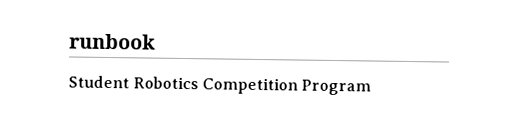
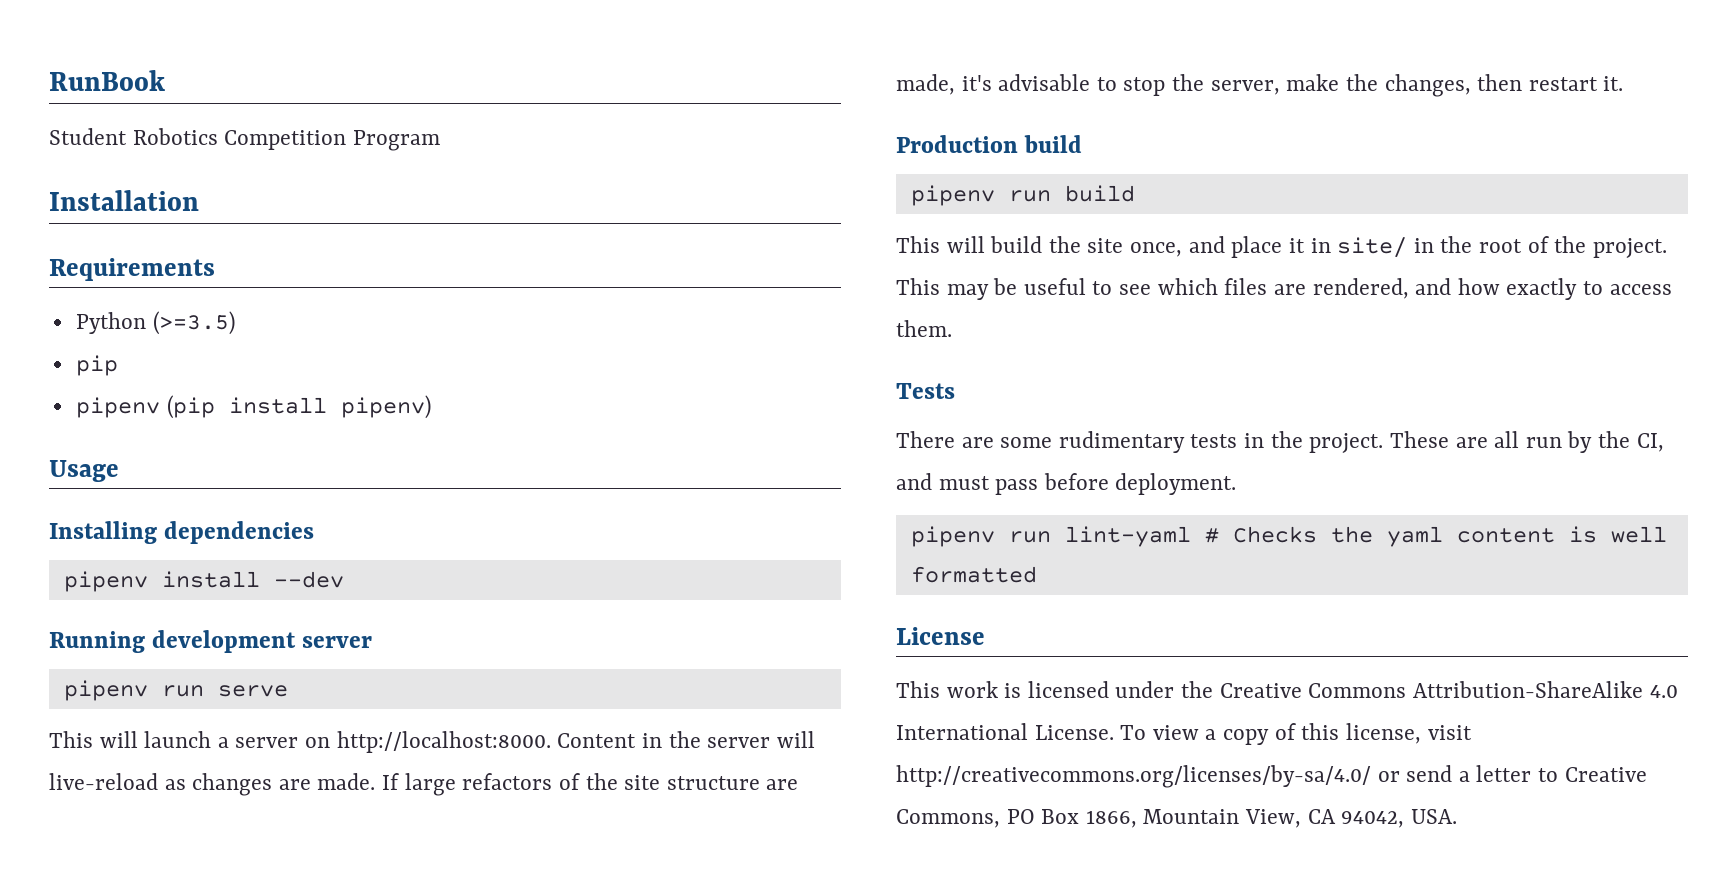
[69,33,156,50] runbook -> [49,70,165,91] RunBook
(371, 87) none -> [49,190,199,211] [49,258,215,281] [75,311,235,335] [75,355,118,376] [75,395,431,419] [49,460,119,482] [49,521,315,544] [63,571,344,592] [49,630,373,653] [63,680,288,701] [49,731,815,753] [49,773,799,796] [896,74,1624,97] [896,135,1083,153] [910,185,1135,206] [896,236,1667,258] [896,278,1672,300] [896,320,952,337] [896,383,955,399] [896,431,1664,453] [896,473,1237,495] [910,526,1667,547] [910,566,1037,583] [896,627,985,645] [896,681,1678,698] [896,723,1472,745] [896,765,1647,788] [896,809,1457,828] // Installation // Requirements // Python (>=3.5) // pip // pipenv (pip install pipenv) // Usage // Installing dependencies // pipenv install --dev // Running development server // pipenv run serve // This will launch a server on http://localhost:8000. Content in the server will live-reload as changes are made. If large refactors of the site structure are made, it's advisable to stop the server, make the changes, then restart it. // Production build // pipenv run build // This will build the site once, and place it in site/ in the root of the project. This may be useful to see which files are rendered, and how exactly to access them. // Tests // There are some rudimentary tests in the project. These are all run by the CI, and must pass before deployment. // pipenv run lint-yaml # Checks the yaml content is well formatted // License // This work is licensed under the Creative Commons Attribution-ShareAlike 4.0 International License. To view a copy of this license, visit http://creativecommons.org/licenses/by-sa/4.0/ or send a letter to Creative Commons, PO Box 1866, Mountain View, CA 94042, USA.

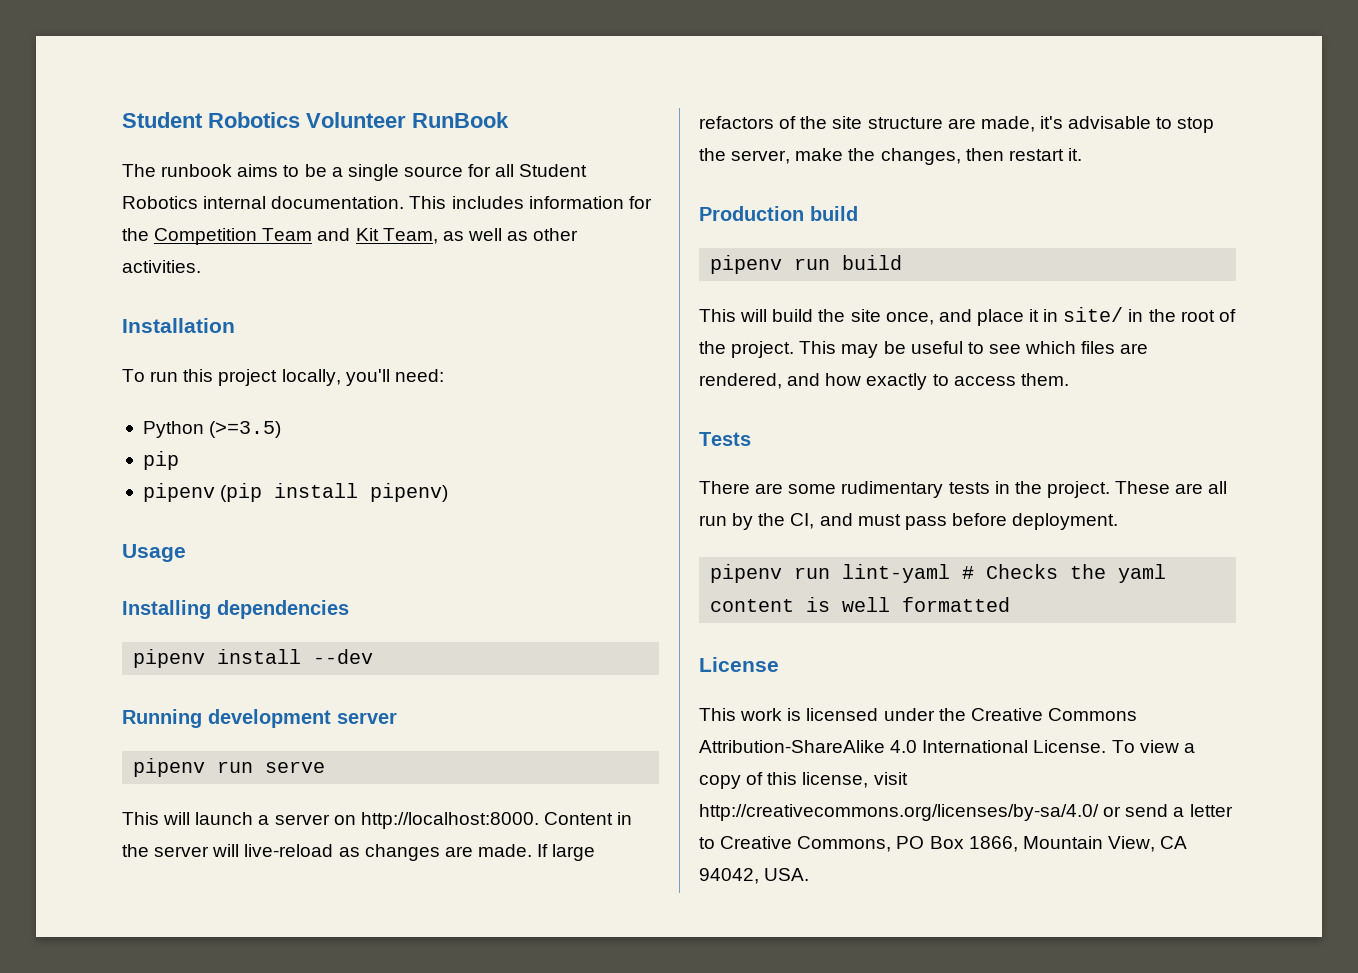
[49,70,165,91] [49,128,440,151] [49,190,199,211] [49,258,215,281] RunBook // Student Robotics Competition Program // Installation // Requirements -> [122,112,509,128] [122,164,588,181] [122,196,652,209] [122,228,579,245] [122,260,201,273] [122,318,235,333] [122,369,444,386] Student Robotics Volunteer RunBook // The runbook aims to be a single source for all Student Robotics internal documentation. This includes information for the Competition Team and Kit Team, as well as other activities. // Installation // To run this project locally, you'll need:

